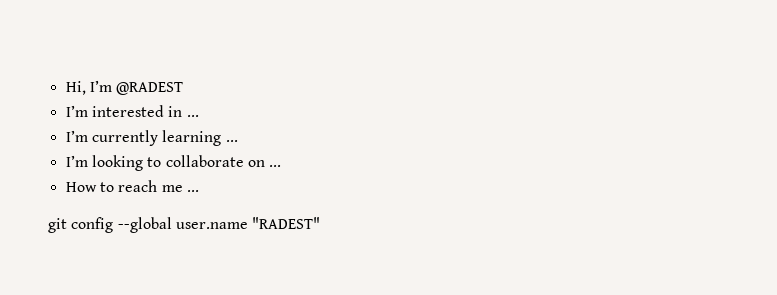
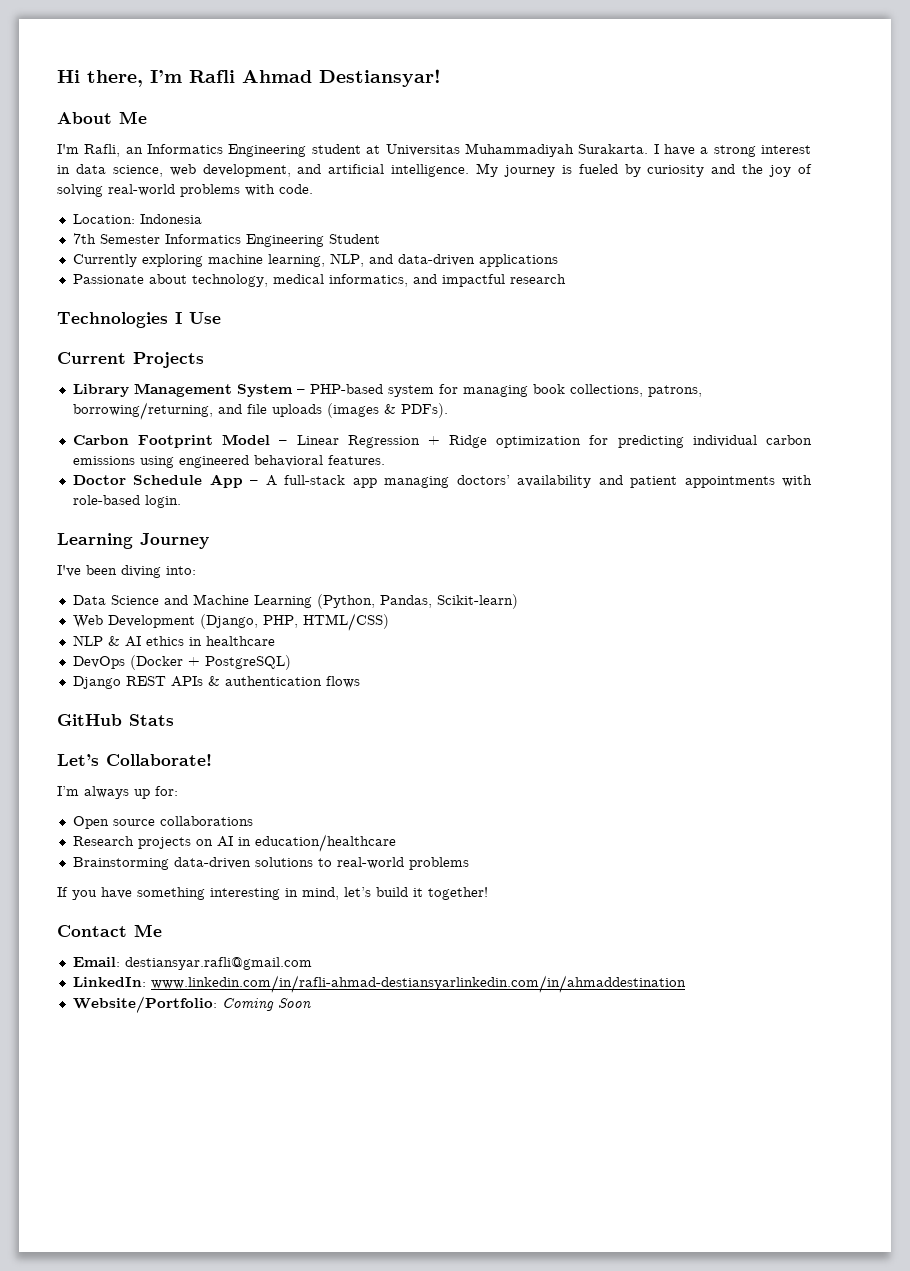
[65,80,184,95] [65,105,199,117] [65,130,238,146] [65,155,282,171] [65,180,199,192] [48,217,321,233] Hi, I’m @RADEST // I’m interested in ... // I’m currently learning ... // I’m looking to collaborate on ... // How to reach me ... // git config --global user.name "RADEST" -> [57,69,441,87] [57,111,147,124] [57,143,812,157] [57,163,812,177] [57,184,313,197] [72,214,202,224] [72,233,380,247] [72,253,558,267] [72,274,566,287] [57,312,221,328] [57,352,204,368] [72,383,702,397] [72,402,448,420] [72,434,813,448] [72,455,385,468] [72,474,813,488] [72,495,181,508] [57,533,209,549] [57,565,196,578] [72,594,518,609] [72,613,389,631] [72,635,275,647] [72,655,291,670] [72,676,360,689] [57,714,174,726] [57,754,212,766] [57,786,178,799] [72,816,253,829] [72,834,396,852] [72,857,469,870] [57,887,488,900] [57,924,162,937] [72,957,312,970] [72,975,686,993] [72,996,311,1013] Hi there, I’m Rafli Ahmad Destiansyar! // About Me // I'm Rafli, an Informatics Engineering student at Universitas Muhammadiyah Surakarta. I have a strong interest in data science, web development, and artificial intelligence. My journey is fueled by curiosity and the joy of solving real-world problems with code. // Location: Indonesia // 7th Semester Informatics Engineering Student // Currently exploring machine learning, NLP, and data-driven applications // Passionate about technology, medical informatics, and impactful research // Technologies I Use // Current Projects // Library Management System – PHP-based system for managing book collections, patrons, borrowing/returning, and file uploads (images & PDFs). // Carbon Footprint Model – Linear Regression + Ridge optimization for predicting individual carbon emissions using engineered behavioral features. // Doctor Schedule App – A full-stack app managing doctors’ availability and patient appointments with role-based login. // Learning Journey // I've been diving into: // Data Science and Machine Learning (Python, Pandas, Scikit-learn) // Web Development (Django, PHP, HTML/CSS) // NLP & AI ethics in healthcare // DevOps (Docker + PostgreSQL) // Django REST APIs & authentication flows // GitHub Stats // Let’s Collaborate! // I’m always up for: // Open source collaborations // Research projects on AI in education/healthcare // Brainstorming data-driven solutions to real-world problems // If you have something interesting in mind, let’s build it together! // Contact Me // Email: destiansyar.rafli@gmail.com // LinkedIn: www.linkedin.com/in/rafli-ahmad-destiansyarlinkedin.com/in/ahmaddestination // Website/Portfolio: Coming Soon

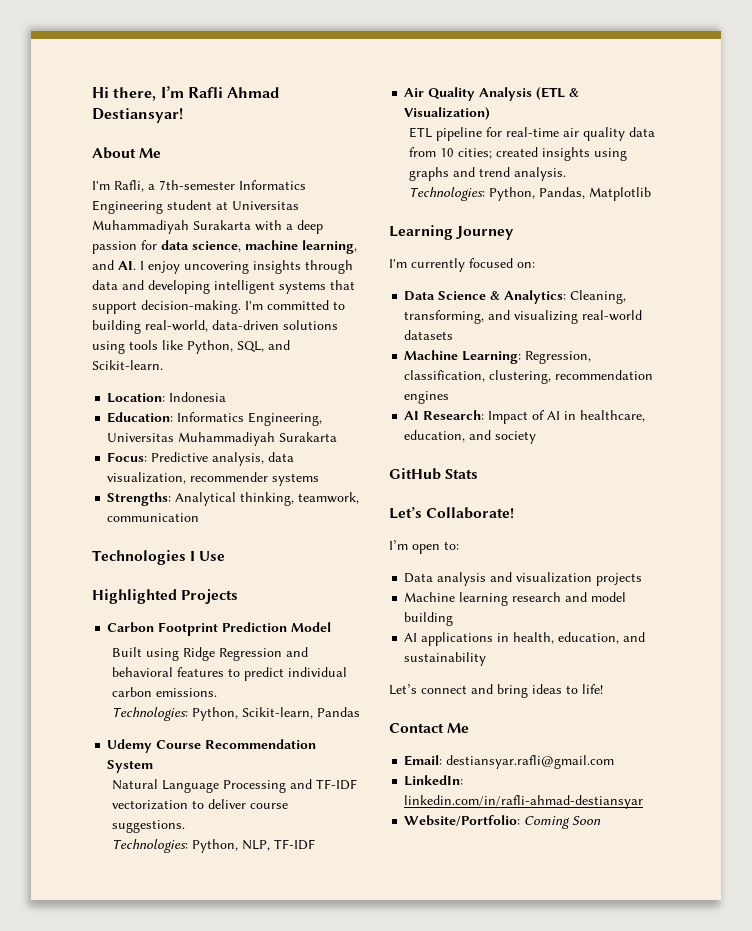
[125,147,143,154] an -> [148,180,235,190] a 7th-semester
[578,144,812,157] [57,163,812,177] [57,184,313,197] [72,214,202,224] [72,233,380,247] [72,253,558,267] [72,274,566,287] Surakarta. I have a strong interest in data science, web development, and artificial intelligence. My journey is fueled by curiosity and the joy of solving real-world problems with code. // Location: Indonesia // 7th Semester Informatics Engineering Student // Currently exploring machine learning, NLP, and data-driven applications // Passionate about technology, medical informatics, and impactful research -> [193,220,323,234] [92,240,357,254] [92,260,353,274] [92,280,355,294] [92,300,345,314] [92,320,338,334] [92,340,290,354] [92,360,163,370] [107,392,227,403] [107,412,323,426] [107,432,338,446] [107,452,295,466] [107,472,320,486] [107,492,360,506] [107,513,200,522] Surakarta with a deep passion for data science, machine learning, and AI. I enjoy uncovering insights through data and developing intelligent systems that support decision-making. I'm committed to building real-world, data-driven solutions using tools like Python, SQL, and Scikit-learn. // Location: Indonesia // Education: Informatics Engineering, Universitas Muhammadiyah Surakarta // Focus: Predictive analysis, data visualization, recommender systems // Strengths: Analytical thinking, teamwork, communication
[57,352,126,364] Current -> [92,589,177,604] Highlighted
[72,383,702,397] [72,402,448,420] // Library Management System – PHP-based system for managing book collections, patrons, borrowing/returning, and file uploads (images & PDFs). -> (239, 596) none
(214, 441) none -> [222,622,288,632] Prediction
[279,435,813,448] [72,455,385,468] [72,474,813,488] [72,495,181,508] [57,533,209,549] [57,565,196,578] [72,594,518,609] [72,613,389,631] [72,635,275,647] [72,655,291,670] [72,676,360,689] – Linear Regression + Ridge optimization for predicting individual carbon emissions using engineered behavioral features. // Doctor Schedule App – A full-stack app managing doctors’ availability and patient appointments with role-based login. // Learning Journey // I've been diving into: // Data Science and Machine Learning (Python, Pandas, Scikit-learn) // Web Development (Django, PHP, HTML/CSS) // NLP & AI ethics in healthcare // DevOps (Docker + PostgreSQL) // Django REST APIs & authentication flows -> [112,647,309,661] [112,667,348,681] [112,687,218,697] [112,707,361,721] [107,739,317,753] [107,760,154,773] [112,779,358,793] [112,799,289,810] [112,820,186,833] [112,839,316,853] [404,87,580,101] [404,107,491,120] [409,127,656,141] [409,147,628,161] [409,167,567,181] [409,187,652,201] [389,225,515,240] [389,258,535,272] [404,290,627,304] [404,310,643,324] [404,330,454,340] [404,350,592,364] [404,370,654,384] [404,391,450,404] [404,410,646,424] [404,430,537,444] // Built using Ridge Regression and behavioral features to predict individual carbon emissions. // Technologies: Python, Scikit-learn, Pandas // Udemy Course Recommendation System // Natural Language Processing and TF-IDF vectorization to deliver course suggestions. // Technologies: Python, NLP, TF-IDF // Air Quality Analysis (ETL & Visualization) // ETL pipeline for real-time air quality data from 10 cities; created insights using graphs and trend analysis. // Technologies: Python, Pandas, Matplotlib // Learning Journey // I'm currently focused on: // Data Science & Analytics: Cleaning, transforming, and visualizing real-world datasets // Machine Learning: Regression, classification, clustering, recommendation engines // AI Research: Impact of AI in healthcare, education, and society
[84,786,178,799] [72,816,253,829] [72,834,396,852] [72,857,469,870] [57,887,488,900] always up for: // Open source collaborations // Research projects on AI in education/healthcare // Brainstorming data-driven solutions to real-world problems // If you have something interesting in mind, let’s build it together! -> [412,541,459,554] [404,572,643,586] [404,592,627,606] [404,612,454,626] [404,632,646,646] [404,652,487,666] [389,684,603,698] open to: // Data analysis and visualization projects // Machine learning research and model building // AI applications in health, education, and sustainability // Let’s connect and bring ideas to life!
[150,975,686,993] www.linkedin.com/in/rafli-ahmad-destiansyarlinkedin.com/in/ahmaddestination -> [404,795,644,809] linkedin.com/in/rafli-ahmad-destiansyar

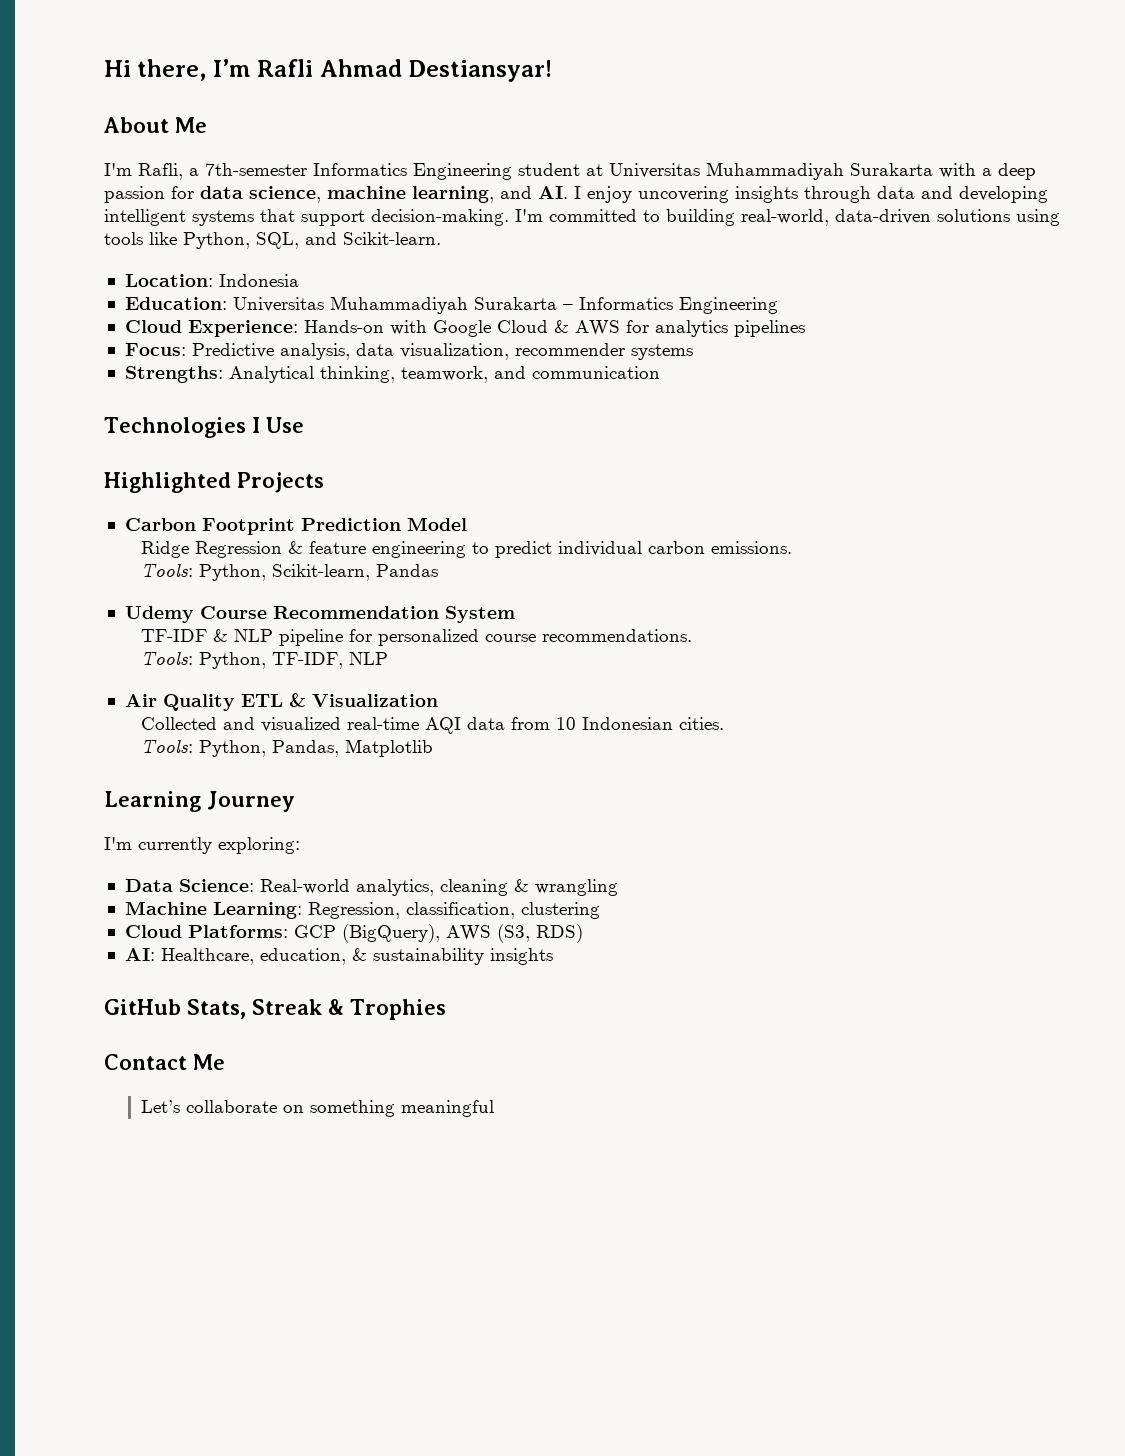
[177,412,323,426] [107,432,338,446] Informatics Engineering, Universitas Muhammadiyah Surakarta -> [232,296,778,314] [124,320,805,337] Universitas Muhammadiyah Surakarta – Informatics Engineering // Cloud Experience: Hands-on with Google Cloud & AWS for analytics pipelines
(360, 498) none -> [493,366,526,379] and
[112,647,309,661] [112,667,225,677] Built using Ridge Regression and behavioral features -> [140,541,466,558] Ridge Regression & feature engineering
[112,707,189,721] Technologies: -> [140,563,193,577] Tools:
[112,779,358,793] [112,799,289,810] [112,820,186,833] [112,839,316,853] [404,87,580,101] [404,107,491,120] [409,127,656,141] [409,147,628,161] [409,167,567,181] [409,187,486,201] Natural Language Processing and TF-IDF vectorization to deliver course suggestions. // Technologies: Python, NLP, TF-IDF // Air Quality Analysis (ETL & Visualization) // ETL pipeline for real-time air quality data from 10 cities; created insights using graphs and trend analysis. // Technologies: -> [140,629,692,646] [140,651,388,669] [124,693,438,711] [140,717,724,734] [140,739,193,753] TF-IDF & NLP pipeline for personalized course recommendations. // Tools: Python, TF-IDF, NLP // Air Quality ETL & Visualization // Collected and visualized real-time AQI data from 10 Indonesian cities. // Tools:
[469,258,535,268] [404,290,627,304] [404,310,643,324] [404,330,454,340] [404,350,592,364] [404,370,654,384] [404,391,450,404] [404,410,646,424] [404,430,537,444] [389,468,479,480] [389,506,515,519] [389,540,459,554] [404,572,643,586] [404,592,627,606] [404,612,454,626] [404,632,646,646] [404,652,487,666] [389,684,603,698] [389,723,470,733] [404,755,615,769] [404,775,464,786] [404,795,644,809] [404,815,602,829] focused on: // Data Science & Analytics: Cleaning, transforming, and visualizing real-world datasets // Machine Learning: Regression, classification, clustering, recommendation engines // AI Research: Impact of AI in healthcare, education, and society // GitHub Stats // Let’s Collaborate! // I’m open to: // Data analysis and visualization projects // Machine learning research and model building // AI applications in health, education, and sustainability // Let’s connect and bring ideas to life! // Contact Me // Email: destiansyar.rafli@gmail.com // LinkedIn: linkedin.com/in/rafli-ahmad-destiansyar // Website/Portfolio: Coming Soon -> [218,837,300,854] [124,879,618,896] [124,901,600,919] [124,924,583,943] [124,948,553,965] [104,999,446,1020] [104,1054,225,1070] [140,1100,494,1117] exploring: // Data Science: Real-world analytics, cleaning & wrangling // Machine Learning: Regression, classification, clustering // Cloud Platforms: GCP (BigQuery), AWS (S3, RDS) // AI: Healthcare, education, & sustainability insights // GitHub Stats, Streak & Trophies // Contact Me // Let’s collaborate on something meaningful

